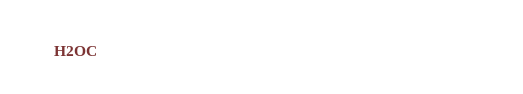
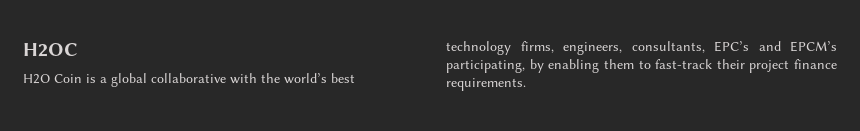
(97, 51) none -> [23,73,355,87] [446,41,837,55] [446,59,837,73] [446,78,526,91] // H2O Coin is a global collaborative with the world’s best technology firms, engineers, consultants, EPC’s and EPCM’s participating, by enabling them to fast-track their project finance requirements.

